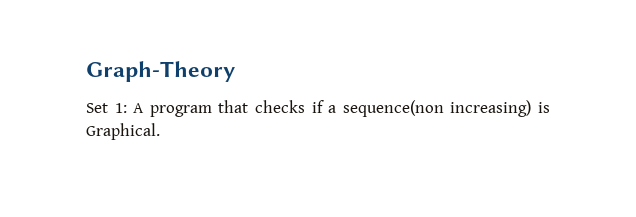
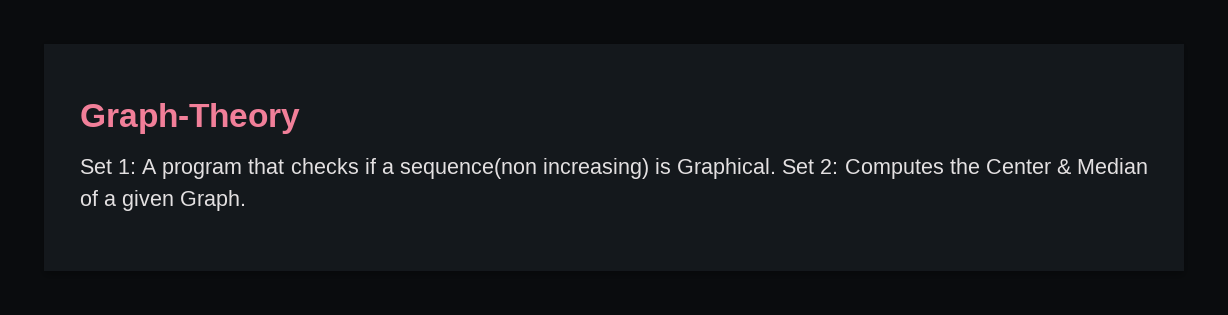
(160, 131) none -> [782,158,1148,179] [80,190,246,211] Set 2: Computes the Center & Median of a given Graph.

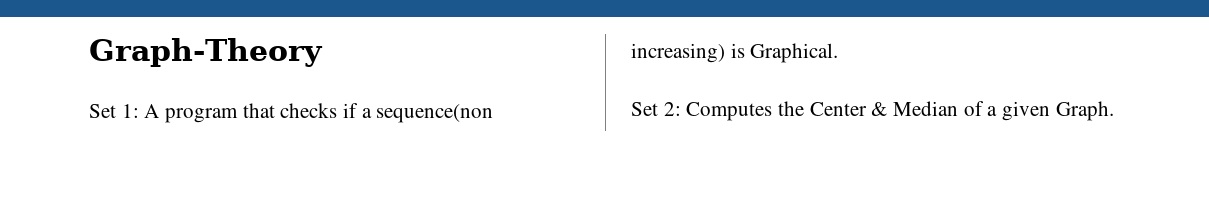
(777, 168) none -> (839, 53) //

